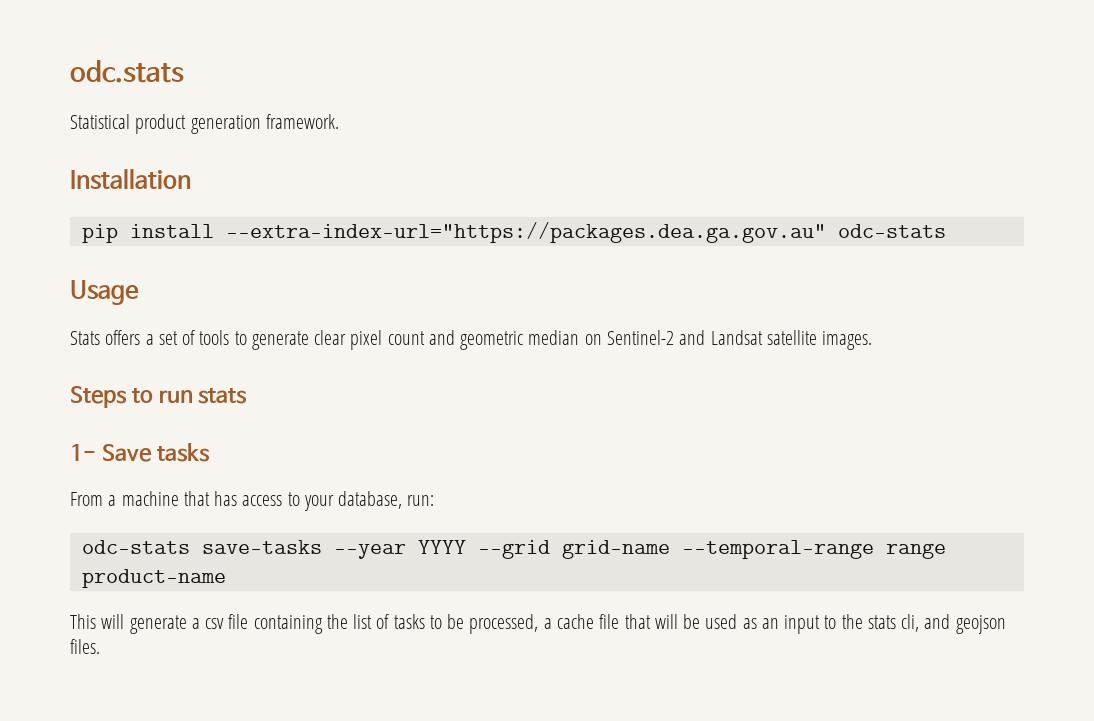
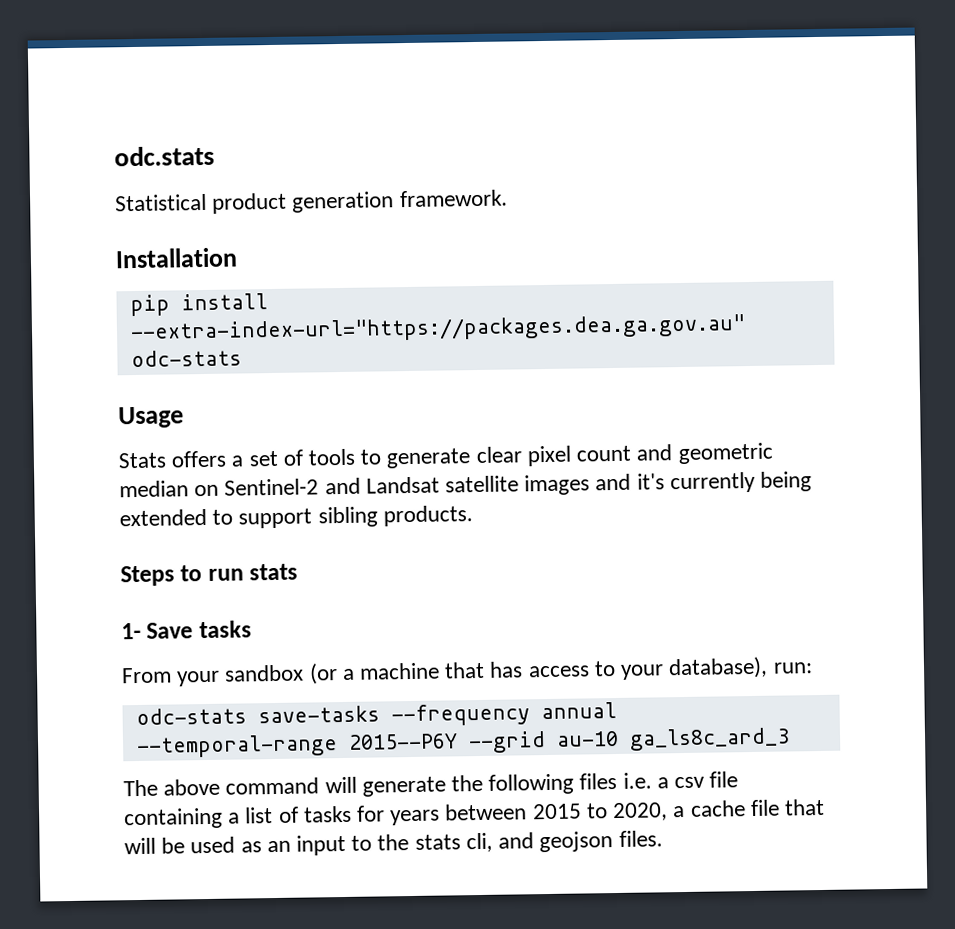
[822,331,873,350] images. -> [524,471,813,496] [119,505,473,529] images and it's currently being extended to support sibling products.
(103, 499) none -> [177,663,338,687] your sandbox (or
[338,491,403,509] database, -> [668,656,769,680] database),
[333,540,946,559] [81,569,226,588] [70,614,187,634] --year YYYY --grid grid-name --temporal-range range product-name // This will generate -> [390,701,617,727] [135,727,790,759] [123,772,652,797] --frequency annual --temporal-range 2015--P6Y --grid au-10 ga_ls8c_ard_3 // The above command will generate the following files i.e.
[326,614,348,629] the -> [228,812,241,824] a
[429,614,539,634] to be processed, -> [356,802,669,826] for years between 2015 to 2020,

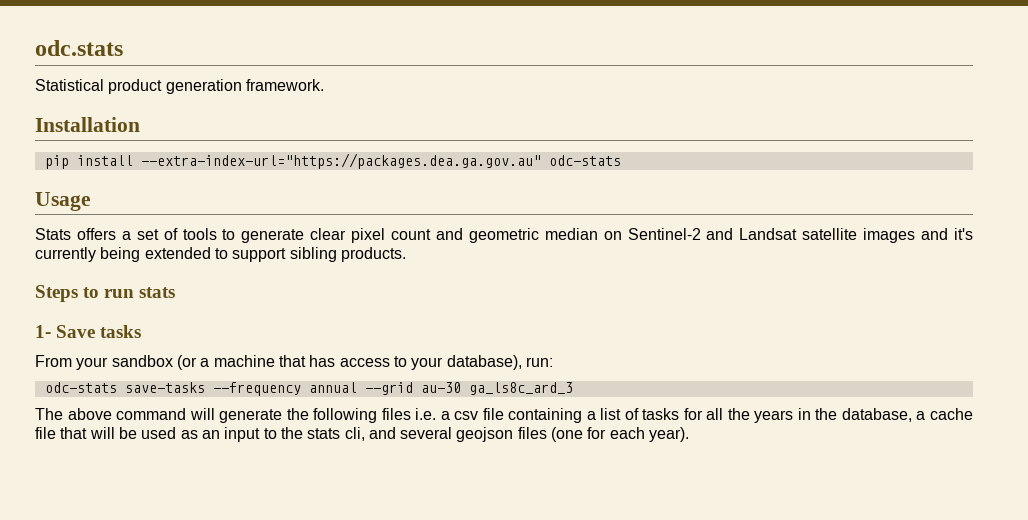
[135,730,619,759] --temporal-range 2015--P6Y --grid au-10 -> [364,382,461,395] --grid au-30
[390,802,669,826] years between 2015 to 2020, -> [706,408,912,423] all the years in the database,
[539,830,663,853] geojson files. -> [400,427,690,442] several geojson files (one for each year).

